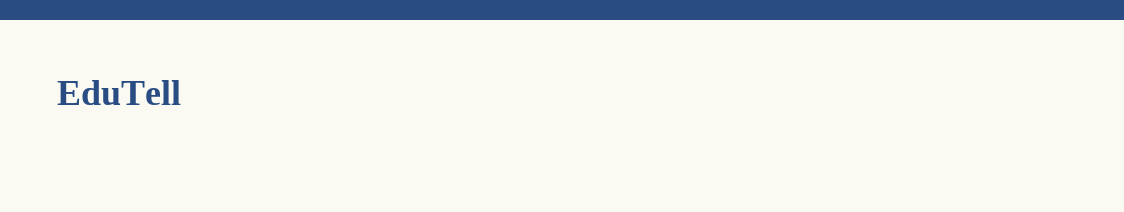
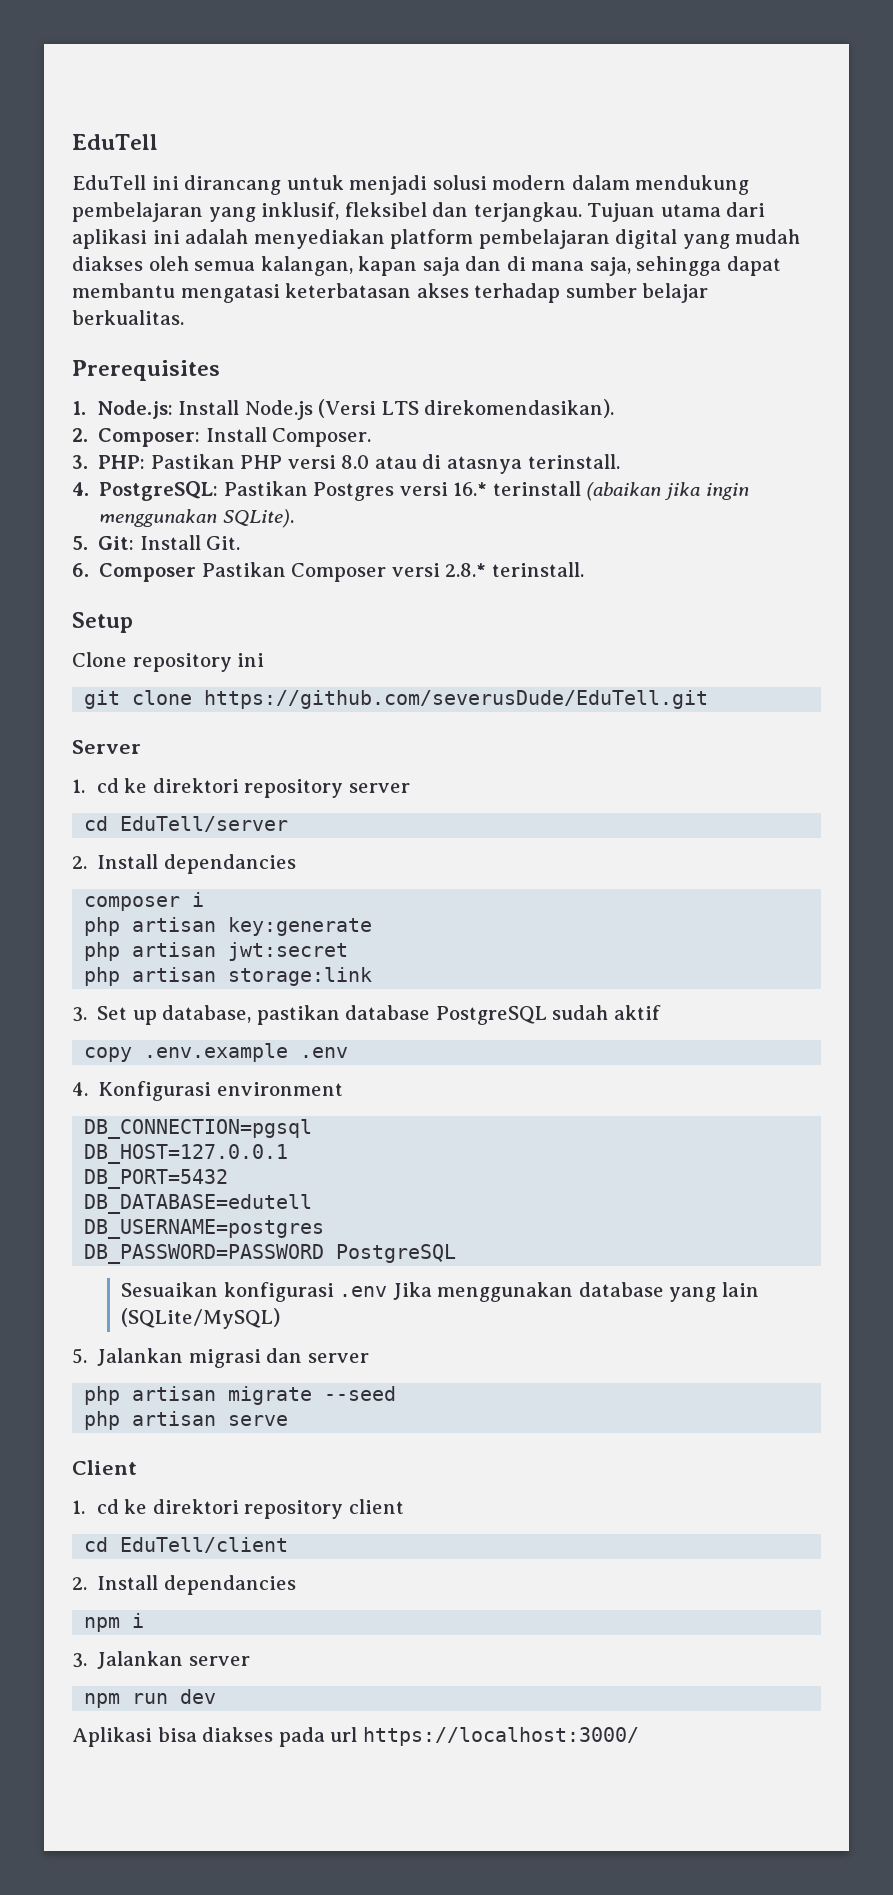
[57,80,181,105] EduTell -> [72,134,158,150] [72,175,750,195] [72,202,766,222] [72,229,801,249] [72,256,781,276] [72,283,709,303] [72,310,184,325] [72,360,220,381] [72,399,615,420] [72,427,372,447] [72,454,620,474] [72,481,749,501] [99,509,294,528] [72,535,241,550] [72,562,584,582] [72,612,133,633] [72,652,265,672] [84,690,709,709] [72,740,141,754] [72,778,410,798] [84,816,289,832] [72,854,296,874] [84,892,205,911] [84,917,373,936] [84,942,349,961] [84,967,373,986] [72,1005,661,1025] [84,1043,349,1062] [72,1081,343,1101] [84,1119,313,1139] [84,1144,289,1164] [84,1169,229,1189] [84,1194,313,1214] [84,1219,325,1239] [84,1244,457,1264] [121,1282,760,1302] [121,1308,281,1329] [72,1348,369,1368] [84,1386,397,1405] [84,1411,289,1430] [72,1460,137,1475] [72,1499,404,1519] [84,1537,289,1553] [72,1575,296,1595] [84,1613,145,1632] [72,1651,250,1669] [84,1689,217,1708] [72,1727,639,1747] EduTell // EduTell ini dirancang untuk menjadi solusi modern dalam mendukung pembelajaran yang inklusif, fleksibel dan terjangkau. Tujuan utama dari aplikasi ini adalah menyediakan platform pembelajaran digital yang mudah diakses oleh semua kalangan, kapan saja dan di mana saja, sehingga dapat membantu mengatasi keterbatasan akses terhadap sumber belajar berkualitas. // Prerequisites // 1. Node.js: Install Node.js (Versi LTS direkomendasikan). // 2. Composer: Install Composer. // 3. PHP: Pastikan PHP versi 8.0 atau di atasnya terinstall. // 4. PostgreSQL: Pastikan Postgres versi 16.* terinstall (abaikan jika ingin menggunakan SQLite). // 5. Git: Install Git. // 6. Composer Pastikan Composer versi 2.8.* terinstall. // Setup // Clone repository ini // git clone https://github.com/severusDude/EduTell.git // Server // 1. cd ke direktori repository server // cd EduTell/server // 2. Install dependancies // composer i // php artisan key:generate // php artisan jwt:secret // php artisan storage:link // 3. Set up database, pastikan database PostgreSQL sudah aktif // copy .env.example .env // 4. Konfigurasi environment // DB_CONNECTION=pgsql // DB_HOST=127.0.0.1 // DB_PORT=5432 // DB_DATABASE=edutell // DB_USERNAME=postgres // DB_PASSWORD=PASSWORD PostgreSQL // Sesuaikan konfigurasi .env Jika menggunakan database yang lain (SQLite/MySQL) // 5. Jalankan migrasi dan server // php artisan migrate --seed // php artisan serve // Client // 1. cd ke direktori repository client // cd EduTell/client // 2. Install dependancies // npm i // 3. Jalankan server // npm run dev // Aplikasi bisa diakses pada url https://localhost:3000/

